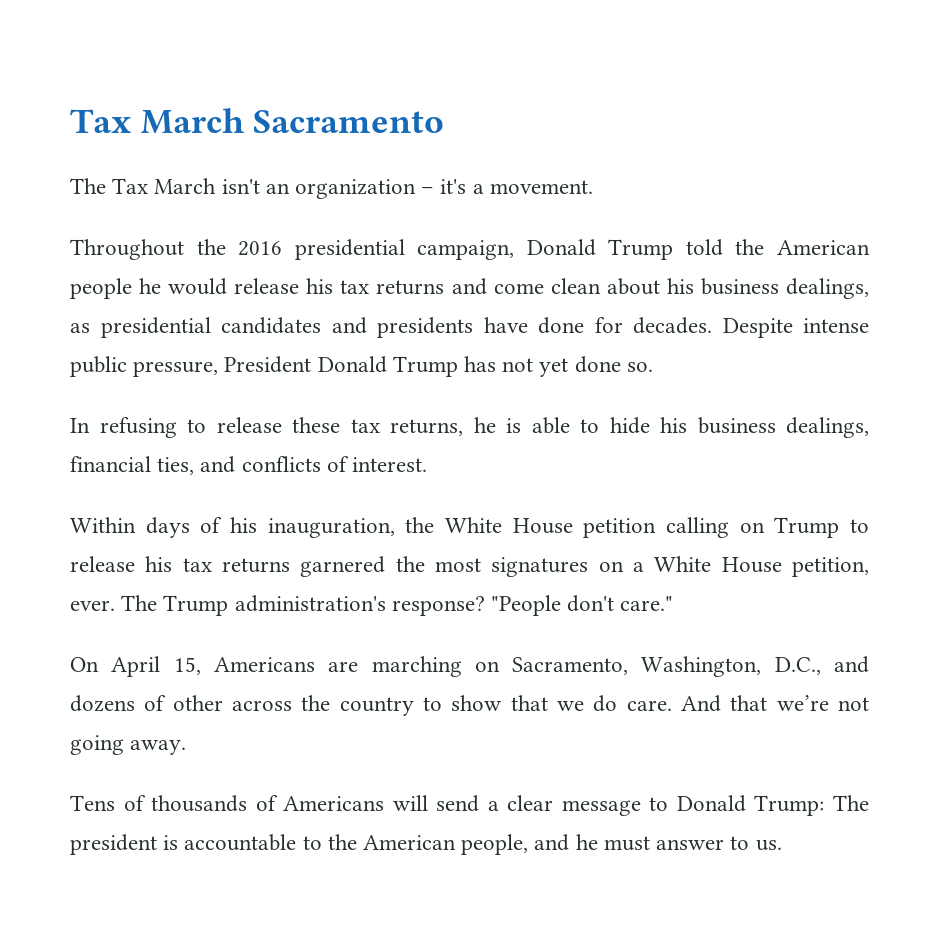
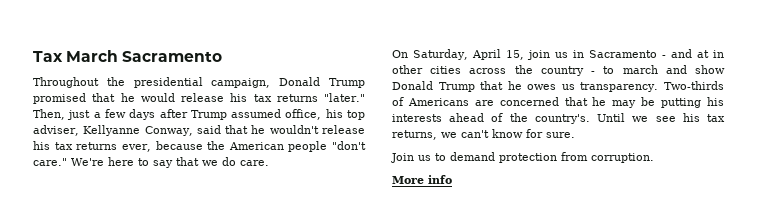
[70,178,593,199] // The Tax March isn't an organization – it's a movement. -> (223, 56) none
[238,241,283,256] 2016 -> (125, 81) none
[685,239,870,256] [70,278,132,299] told the American people -> [33,93,116,104] promised that
[451,278,870,299] [70,317,869,338] [70,356,653,377] [70,417,869,438] [70,456,428,475] [70,517,869,538] [70,556,870,577] [70,595,674,616] [70,656,869,677] [70,695,870,716] [70,735,187,755] [70,795,870,816] [70,834,782,855] and come clean about his business dealings, as presidential candidates and presidents have done for decades. Despite intense public pressure, President Donald Trump has not yet done so. // In refusing to release these tax returns, he is able to hide his business dealings, financial ties, and conflicts of interest. // Within days of his inauguration, the White House petition calling on Trump to release his tax returns garnered the most signatures on a White House petition, ever. The Trump administration's response? "People don't care." // On April 15, Americans are marching on Sacramento, Washington, D.C., and dozens of other across the country to show that we do care. And that we’re not going away. // Tens of thousands of Americans will send a clear message to Donald Trump: The president is accountable to the American people, and he must answer to us. -> [324,93,366,102] [33,109,366,120] [33,125,365,136] [33,141,366,152] [33,157,269,168] [392,49,724,60] [392,65,725,76] [392,81,724,92] [392,97,724,108] [392,113,725,124] [392,129,575,140] [391,152,654,163] [392,175,452,184] "later." Then, just a few days after Trump assumed office, his top adviser, Kellyanne Conway, said that he wouldn't release his tax returns ever, because the American people "don't care." We're here to say that we do care. // On Saturday, April 15, join us in Sacramento - and at in other cities across the country - to march and show Donald Trump that he owes us transparency. Two-thirds of Americans are concerned that he may be putting his interests ahead of the country's. Until we see his tax returns, we can't know for sure. // Join us to demand protection from corruption. // More info

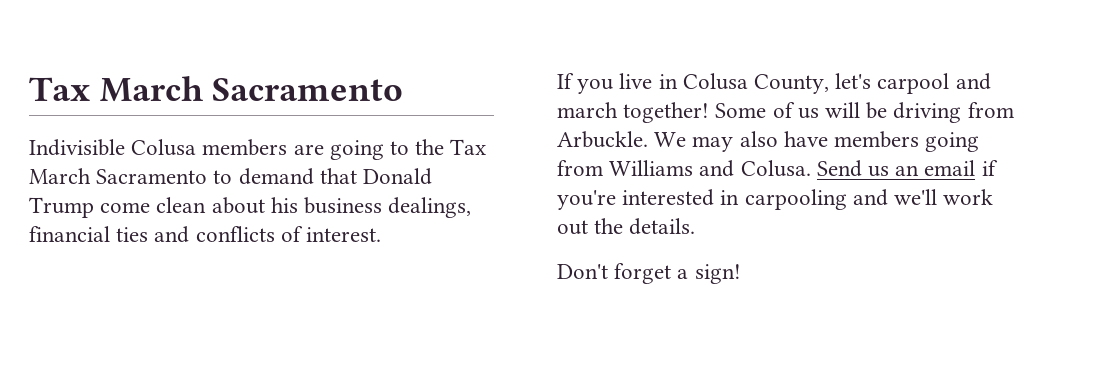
[33,77,366,88] [33,93,366,104] [33,109,366,120] [33,125,365,136] [33,141,366,152] [33,157,269,168] [392,49,724,60] [392,65,725,76] [392,81,724,92] [392,97,724,108] [392,113,725,124] [392,129,575,140] [391,152,654,163] [392,175,452,184] Throughout the presidential campaign, Donald Trump promised that he would release his tax returns "later." Then, just a few days after Trump assumed office, his top adviser, Kellyanne Conway, said that he wouldn't release his tax returns ever, because the American people "don't care." We're here to say that we do care. // On Saturday, April 15, join us in Sacramento - and at in other cities across the country - to march and show Donald Trump that he owes us transparency. Two-thirds of Americans are concerned that he may be putting his interests ahead of the country's. Until we see his tax returns, we can't know for sure. // Join us to demand protection from corruption. // More info -> [29,139,487,160] [29,168,433,185] [29,197,472,218] [29,226,382,243] [557,73,991,94] [557,102,1014,123] [557,131,980,152] [557,160,998,177] [557,189,994,210] [557,218,696,235] [557,263,741,284] Indivisible Colusa members are going to the Tax March Sacramento to demand that Donald Trump come clean about his business dealings, financial ties and conflicts of interest. // If you live in Colusa County, let's carpool and march together! Some of us will be driving from Arbuckle. We may also have members going from Williams and Colusa. Send us an email if you're interested in carpooling and we'll work out the details. // Don't forget a sign!

